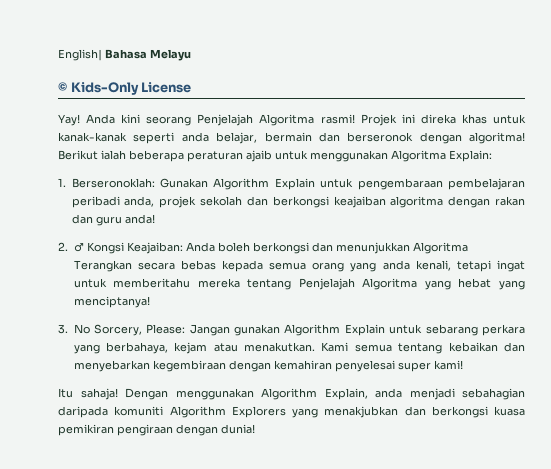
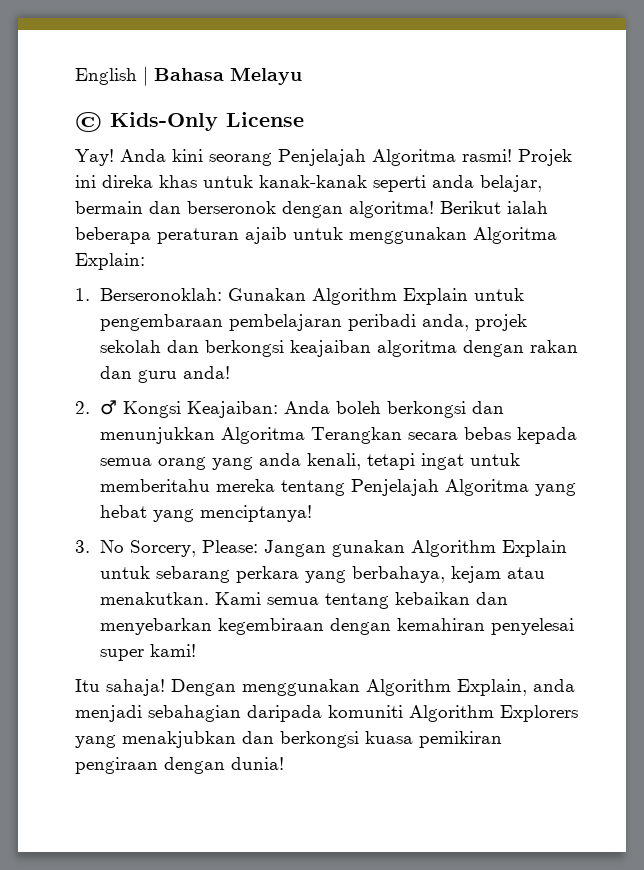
[58,49,102,61] English| -> [75,66,148,86] English |

